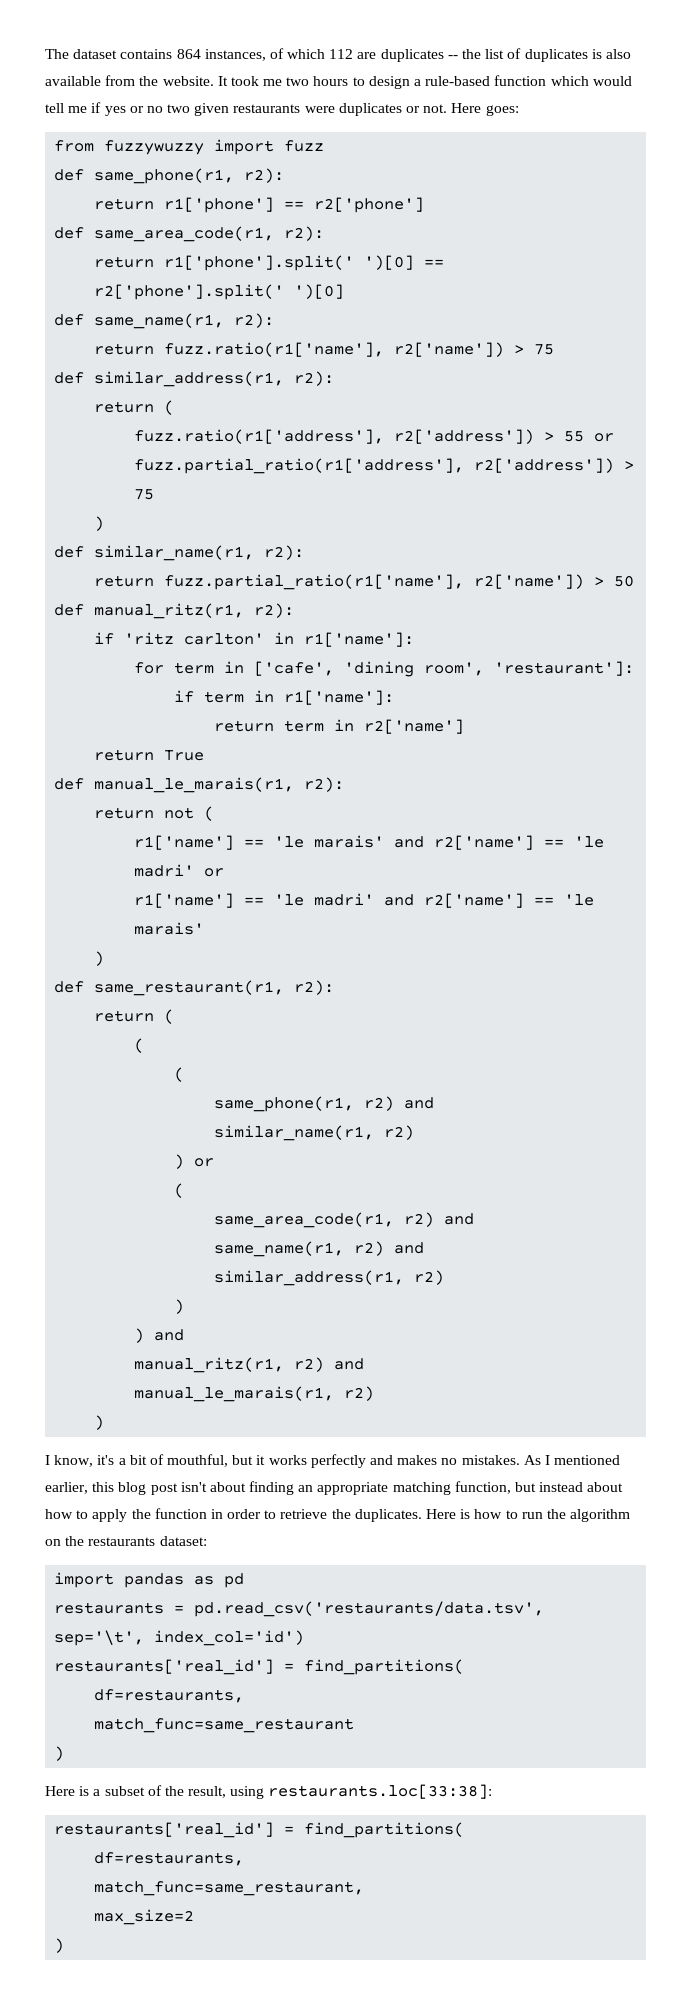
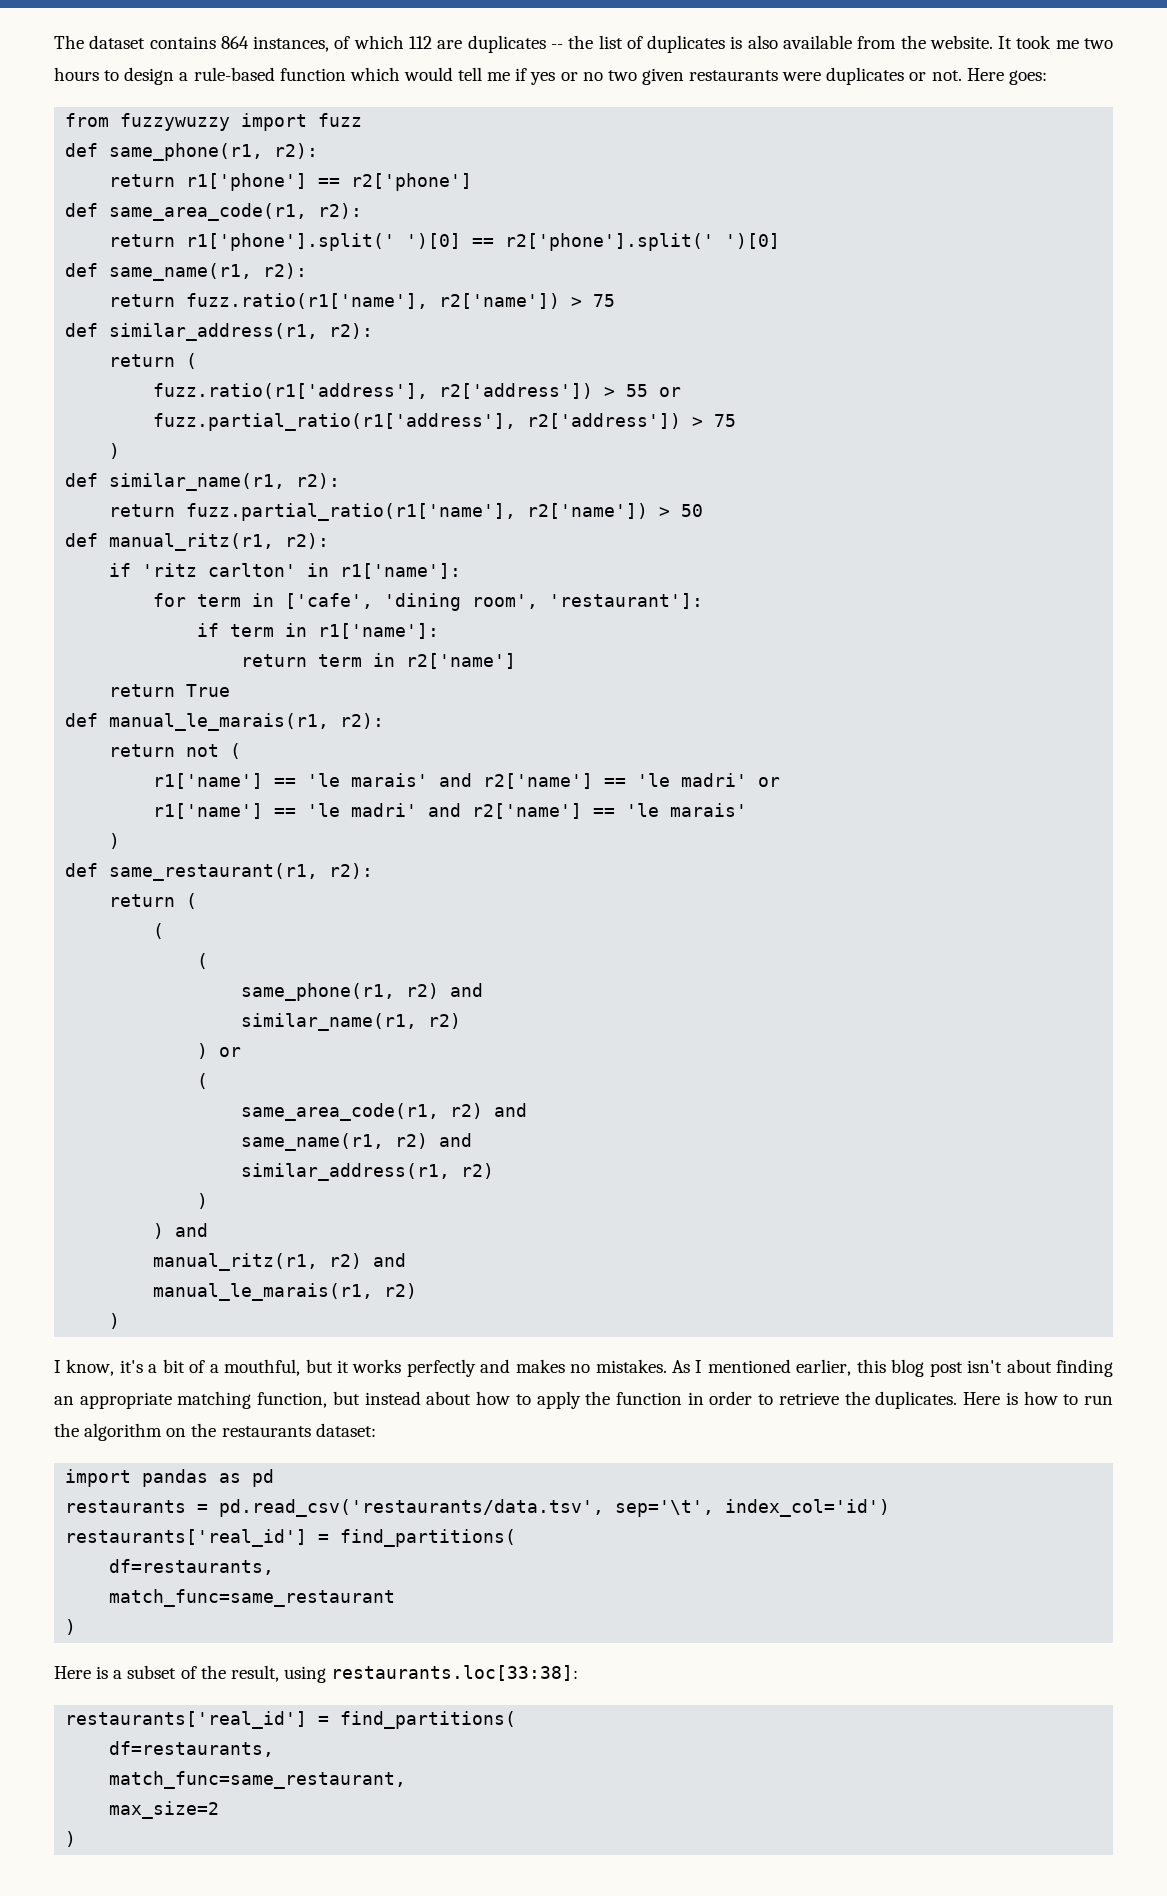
(164, 1459) none -> [209,1364,219,1373] a

